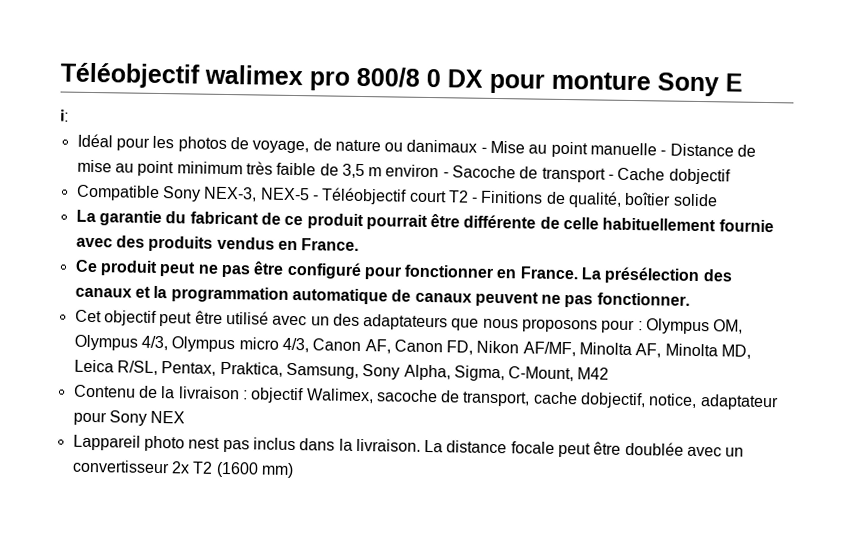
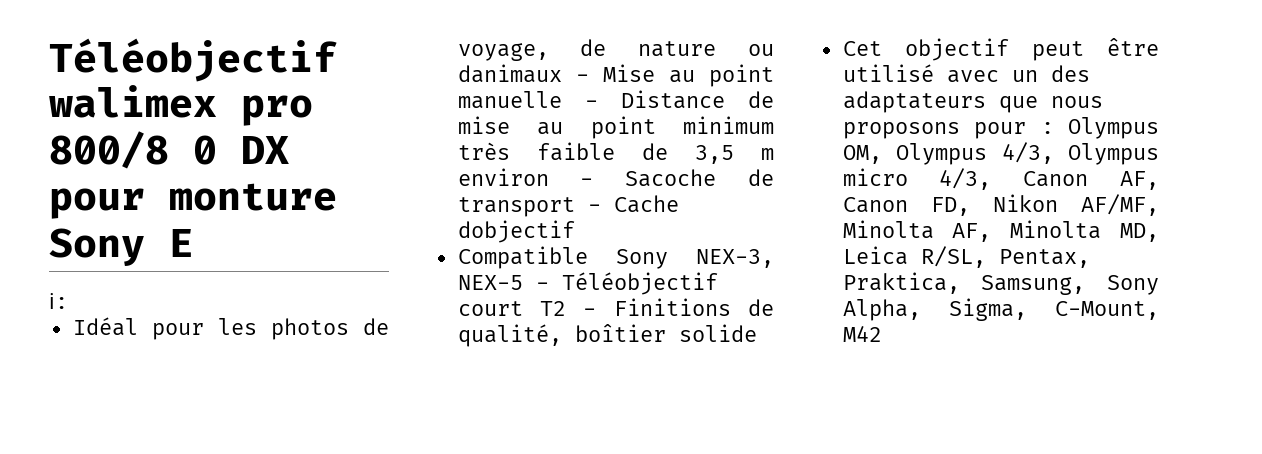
[75,209,774,233] [75,235,360,252] [74,259,732,285] [74,285,690,308] // La garantie du fabricant de ce produit pourrait être différente de celle habituellement fournie avec des produits vendus en France. // Ce produit peut ne pas être configuré pour fonctionner en France. La présélection des canaux et la programmation automatique de canaux peuvent ne pas fonctionner. -> (757, 333) none
[73,384,779,411] [72,410,186,426] [72,434,745,458] [71,459,294,479] // Contenu de la livraison : objectif Walimex, sacoche de transport, cache dobjectif, notice, adaptateur pour Sony NEX // Lappareil photo nest pas inclus dans la livraison. La distance focale peut être doublée avec un convertisseur 2x T2 (1600 mm) -> (882, 334) none

